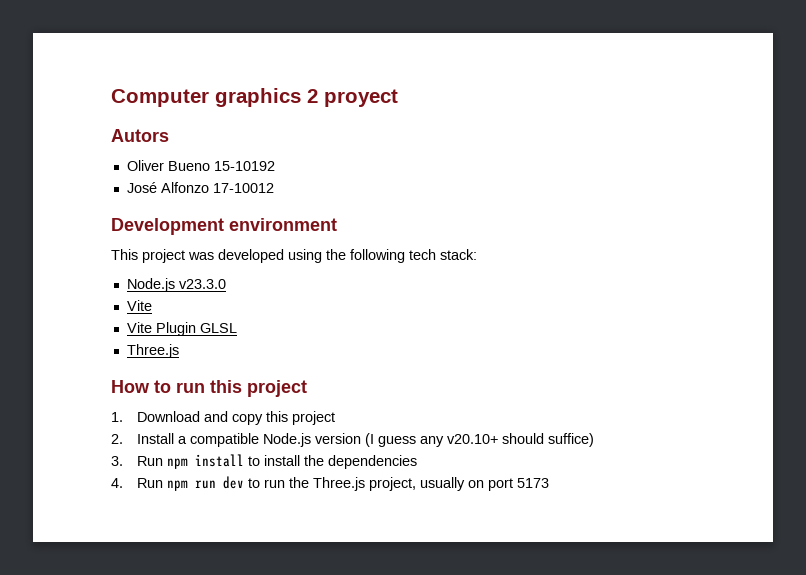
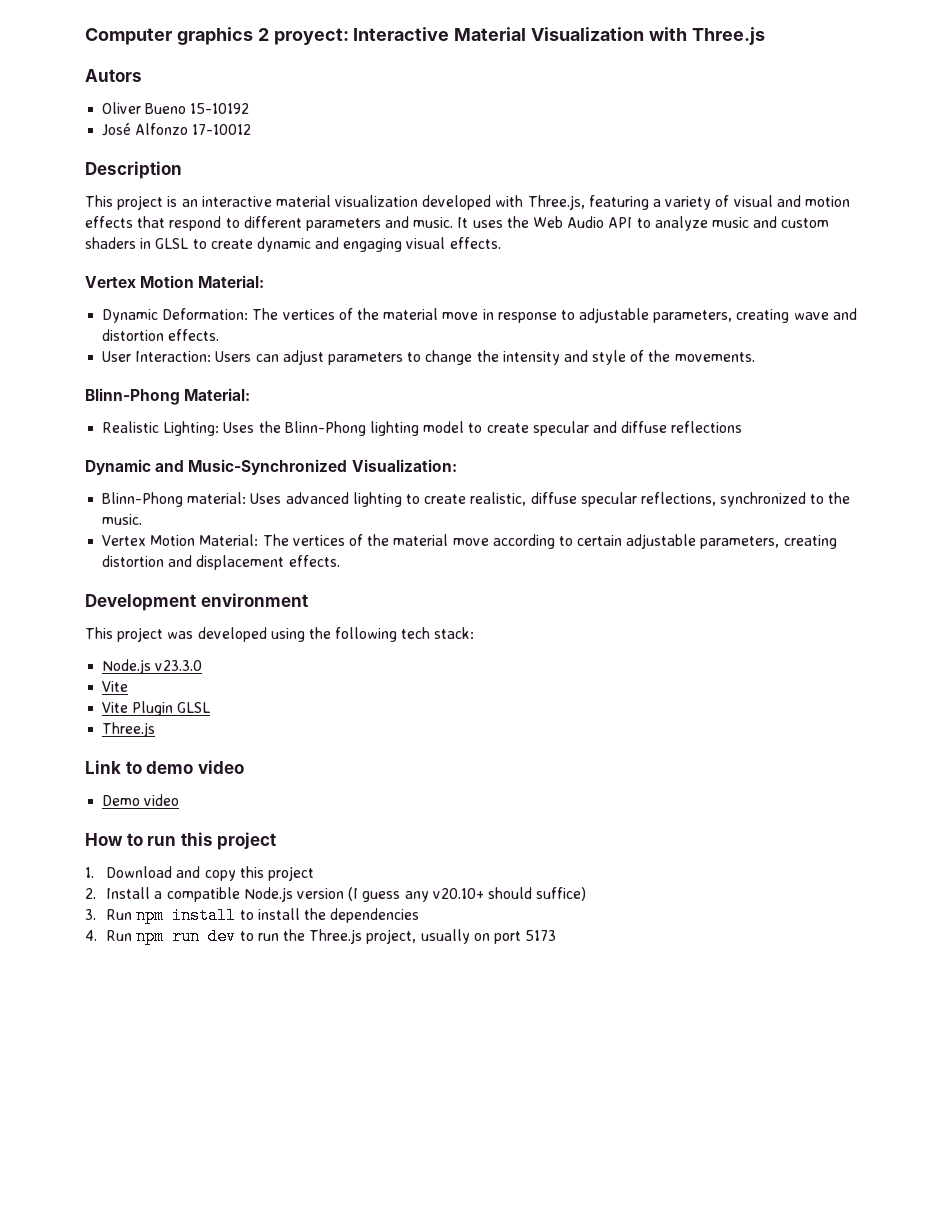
[324,89,398,107] proyect -> [273,27,765,45] proyect: Interactive Material Visualization with Three.js
(274, 188) none -> [85,161,182,179] [85,195,850,210] [85,216,830,231] [85,237,501,252] [85,275,265,288] [102,308,857,323] [102,329,220,341] [102,350,755,365] [85,388,251,405] [102,421,743,436] [85,459,457,475] [102,492,851,507] [102,514,143,525] [102,534,837,549] [102,555,340,570] // Description // This project is an interactive material visualization developed with Three.js, featuring a variety of visual and motion effects that respond to different parameters and music. It uses the Web Audio API to analyze music and custom shaders in GLSL to create dynamic and engaging visual effects. // Vertex Motion Material: // Dynamic Deformation: The vertices of the material move in response to adjustable parameters, creating wave and distortion effects. // User Interaction: Users can adjust parameters to change the intensity and style of the movements. // Blinn-Phong Material: // Realistic Lighting: Uses the Blinn-Phong lighting model to create specular and diffuse reflections // Dynamic and Music-Synchronized Visualization: // Blinn-Phong material: Uses advanced lighting to create realistic, diffuse specular reflections, synchronized to the music. // Vertex Motion Material: The vertices of the material move according to certain adjustable parameters, creating distortion and displacement effects.
(179, 351) none -> [85,760,244,774] [102,794,180,806] // Link to demo video // Demo video

